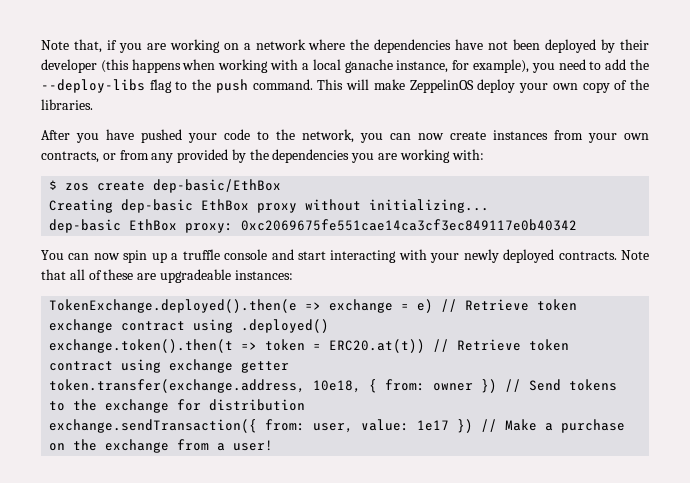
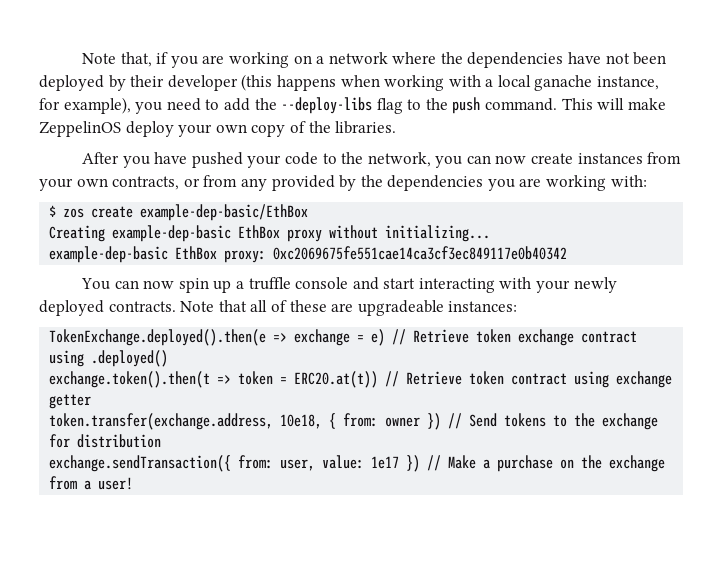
[153,179,282,193] dep-basic/EthBox -> [140,204,309,221] example-dep-basic/EthBox
[121,199,194,213] dep-basic -> [112,225,232,242] example-dep-basic
[49,219,122,233] dep-basic -> [49,246,169,263] example-dep-basic

